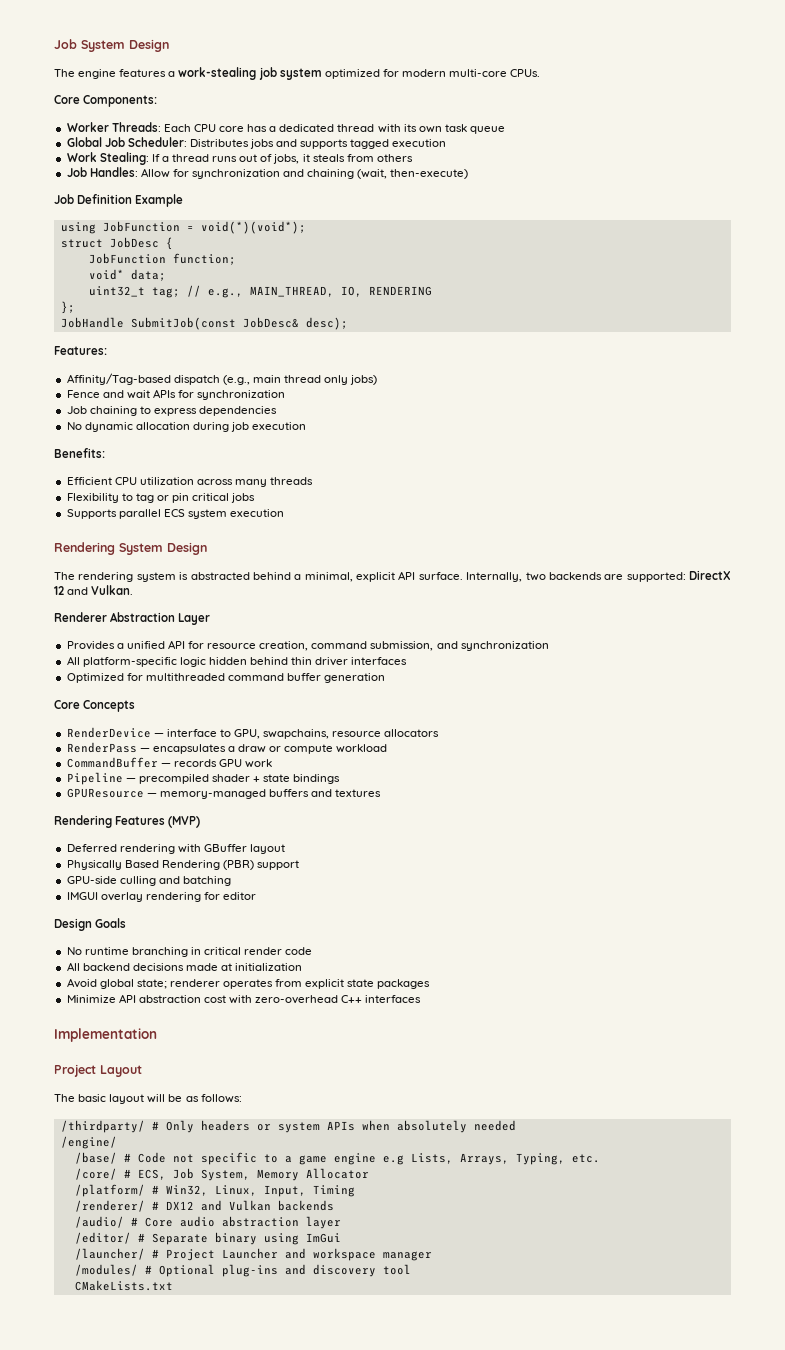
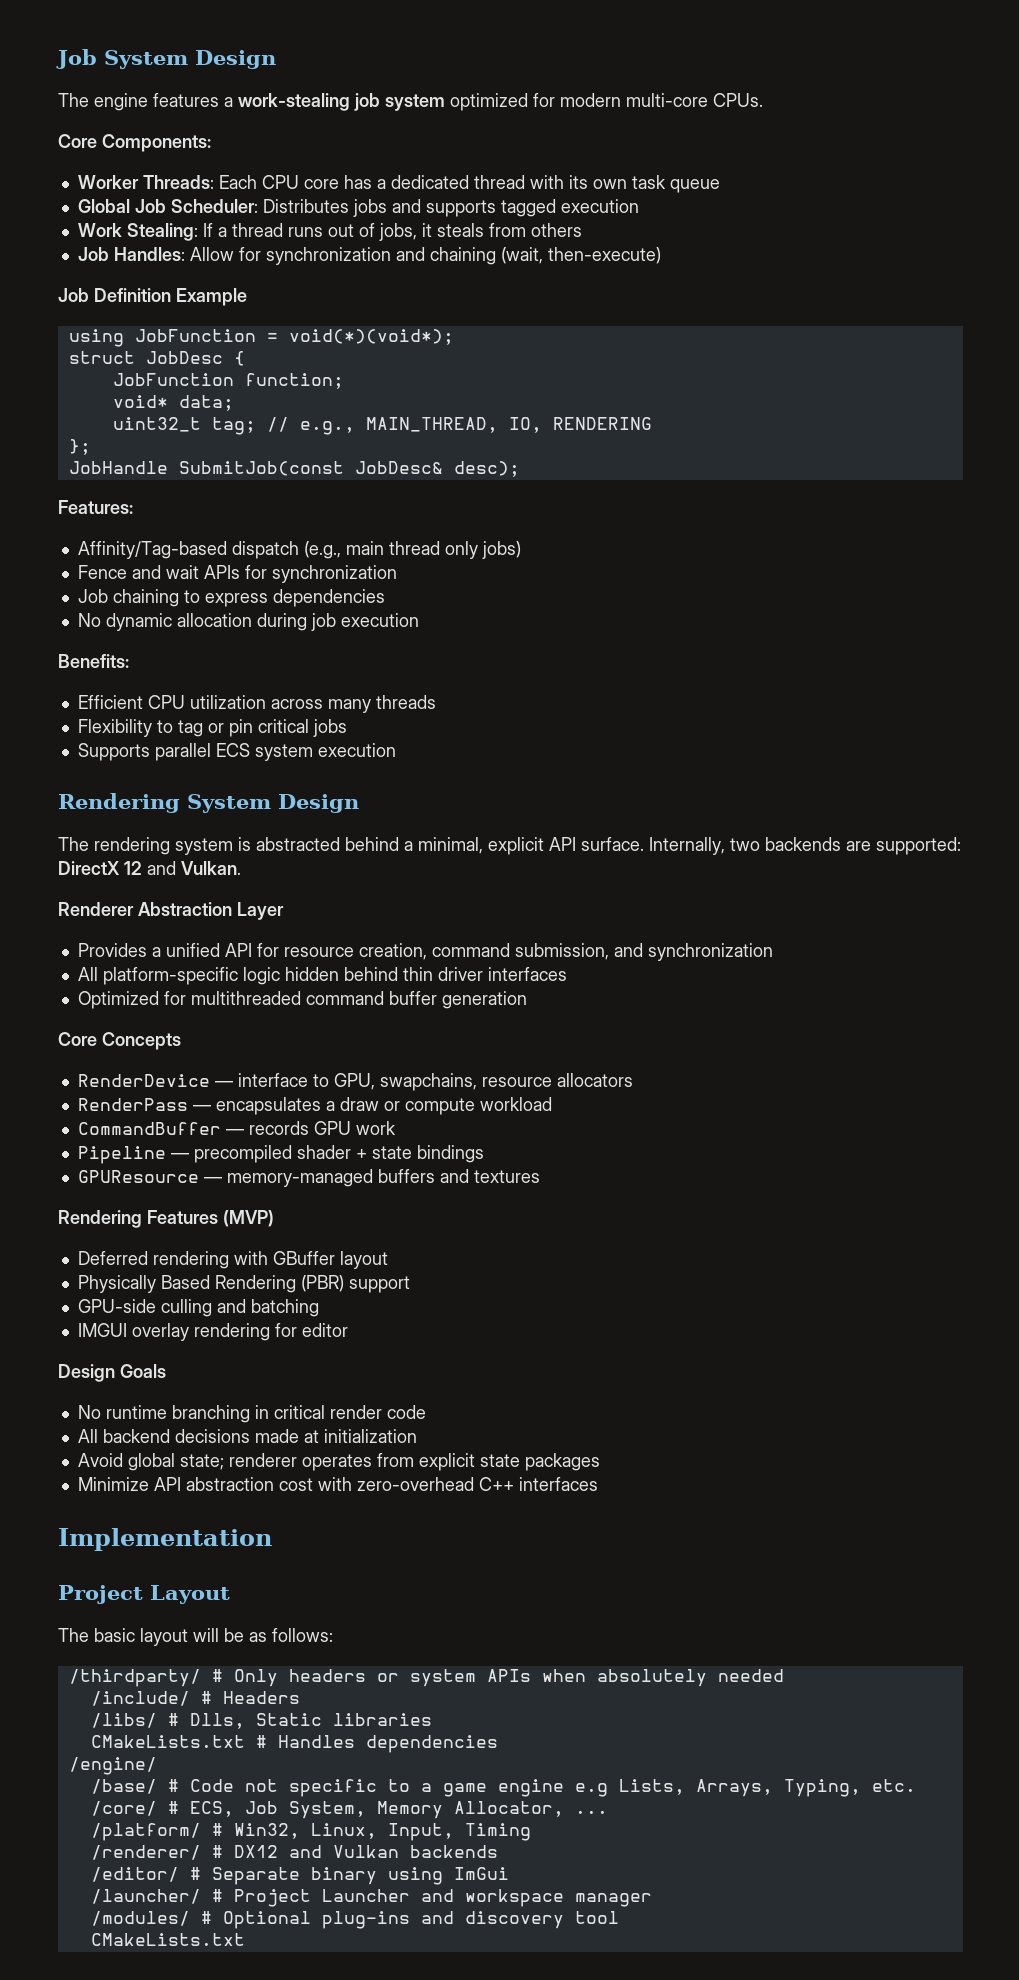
(516, 1125) none -> [90,1691,300,1706] [90,1713,432,1729] [90,1735,498,1753] // /include/ # Headers // /libs/ # Dlls, Static libraries // CMakeLists.txt # Handles dependencies
[305,1168,369,1179] Allocator -> [453,1801,608,1817] Allocator, ...
[74,1216,341,1229] // /audio/ # Core audio abstraction layer -> (498, 1851) none

